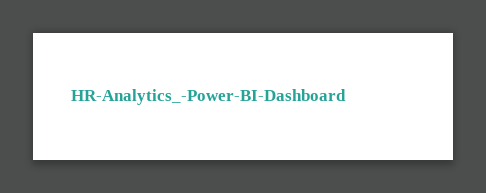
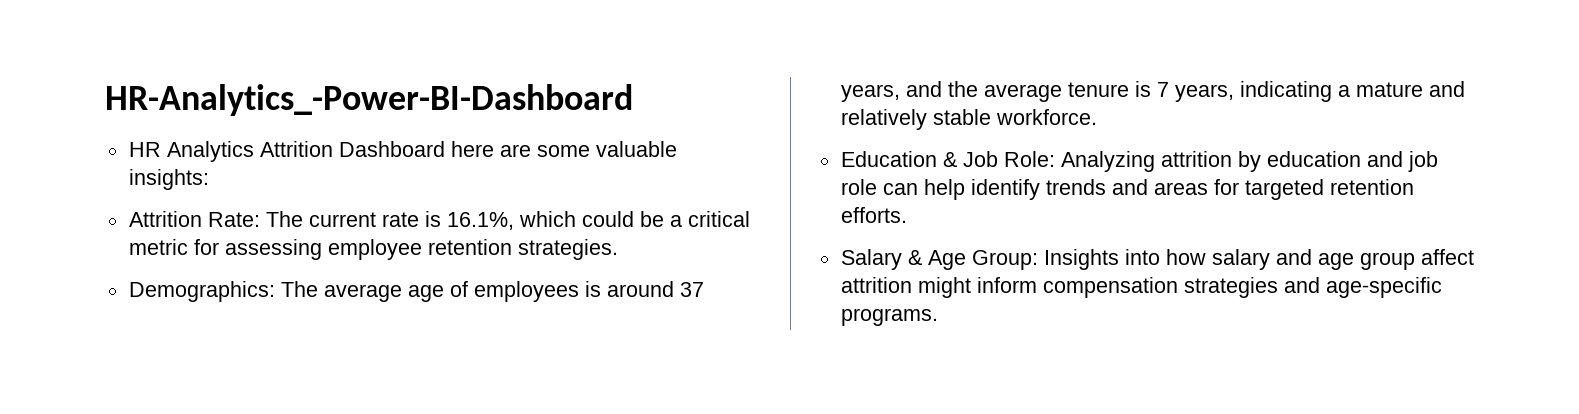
(346, 97) none -> [128,141,677,162] [128,169,209,190] [128,211,750,230] [128,239,618,260] [128,281,704,302] [840,81,1465,102] [840,109,1097,130] [840,151,1438,172] [840,179,1414,200] [840,207,907,223] [840,249,1474,270] [840,277,1442,298] [840,308,938,326] // HR Analytics Attrition Dashboard here are some valuable insights: // Attrition Rate: The current rate is 16.1%, which could be a critical metric for assessing employee retention strategies. // Demographics: The average age of employees is around 37 years, and the average tenure is 7 years, indicating a mature and relatively stable workforce. // Education & Job Role: Analyzing attrition by education and job role can help identify trends and areas for targeted retention efforts. // Salary & Age Group: Insights into how salary and age group affect attrition might inform compensation strategies and age-specific programs.

